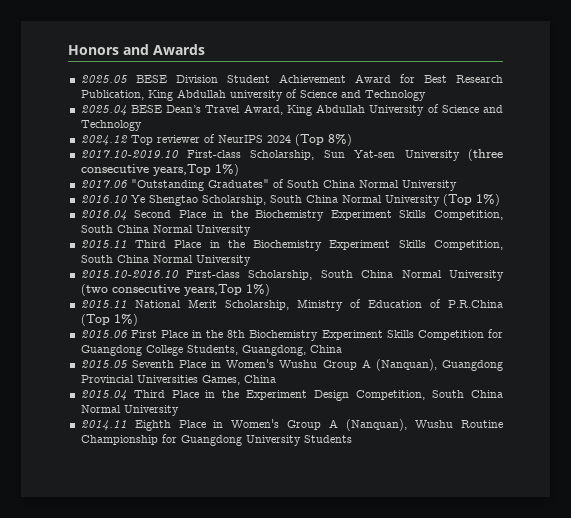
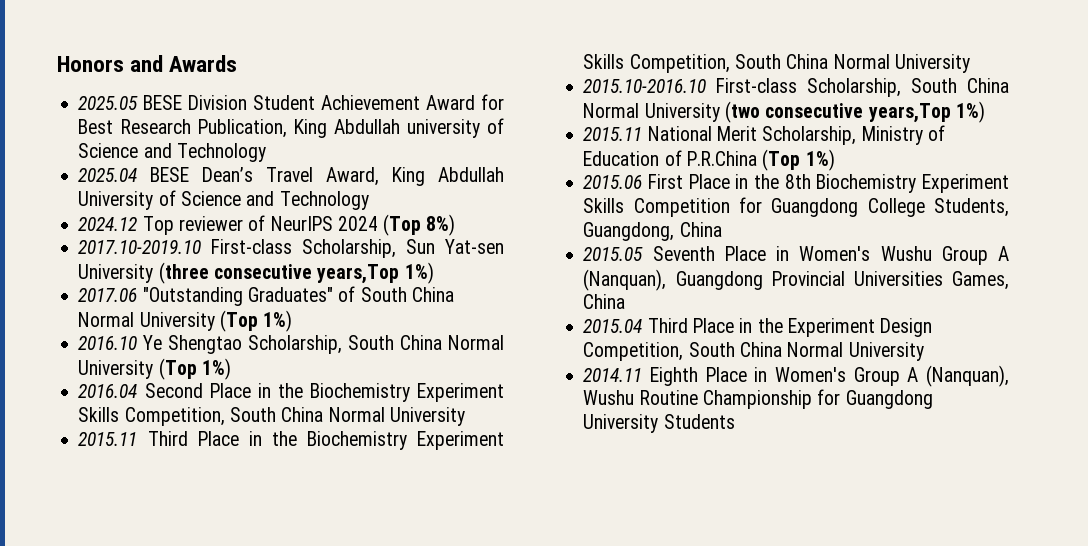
(457, 185) none -> [219,310,293,332] (Top 1%)

